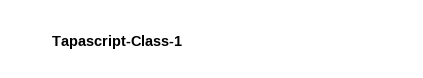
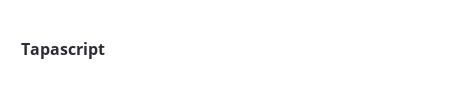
[52,35,182,49] Tapascript-Class-1 -> [21,42,105,59] Tapascript

